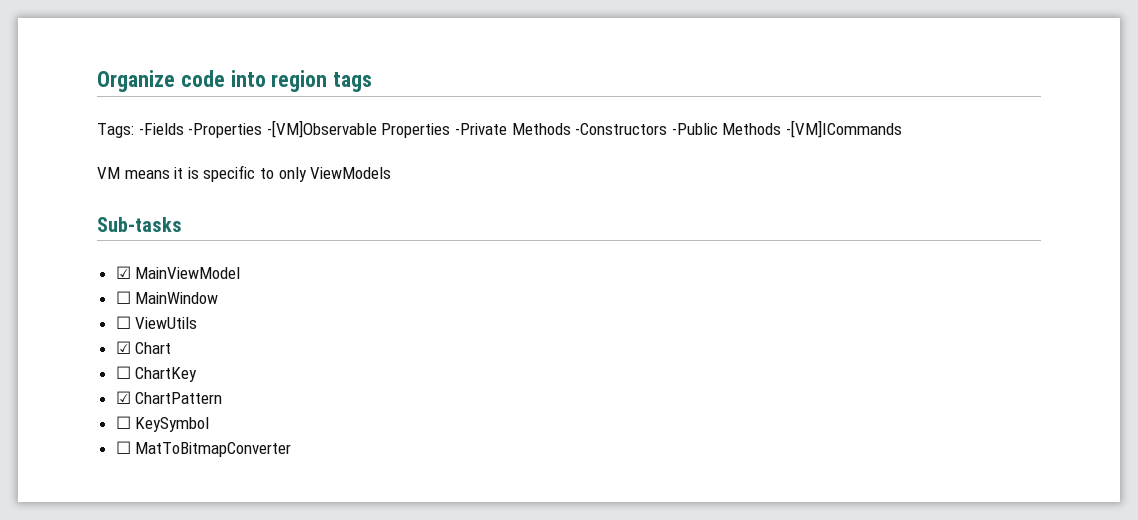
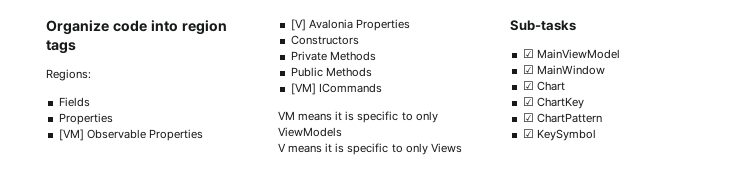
[97,120,902,138] Tags: -Fields -Properties -[VM]Observable Properties -Private Methods -Constructors -Public Methods -[VM]ICommands -> [46,69,91,81] [58,97,90,107] [58,113,113,125] [58,129,203,141] [290,19,410,31] [290,35,359,45] [290,51,376,61] [290,67,372,77] [290,83,382,95] Regions: // Fields // Properties // [VM] Observable Properties // [V] Avalonia Properties // Constructors // Private Methods // Public Methods // [VM] ICommands
(392, 173) none -> [278,143,462,155] // V means it is specific to only Views
[115,291,131,304] ☐ -> [522,65,534,74] ☑
[115,316,198,329] // ☐ ViewUtils -> (605, 70) none
[115,366,131,379] ☐ -> [522,97,534,106] ☑
[115,416,131,429] ☐ -> [522,129,534,138] ☑
[115,441,292,457] // ☐ MatToBitmapConverter -> (596, 135) none

